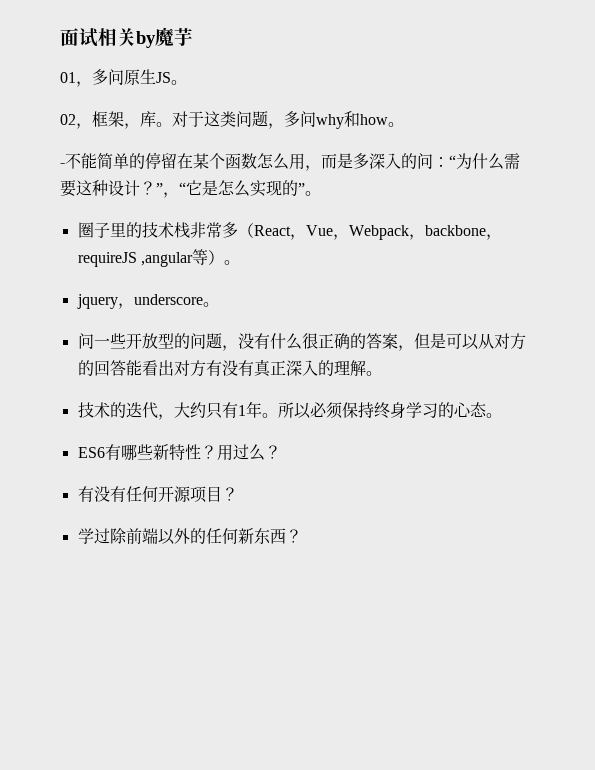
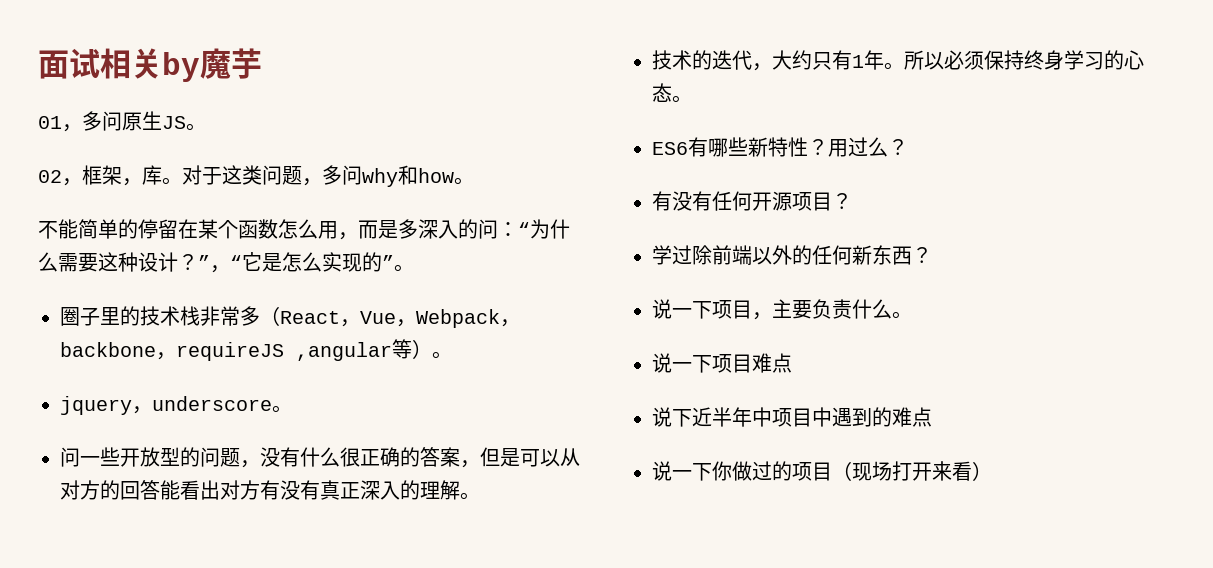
[60,163,65,167] - -> (474, 181) none
(302, 536) none -> [652,299,912,320] [652,353,792,373] [652,407,932,427] [652,461,992,481] // 说一下项目，主要负责什么。 // 说一下项目难点 // 说下近半年中项目中遇到的难点 // 说一下你做过的项目（现场打开来看）

